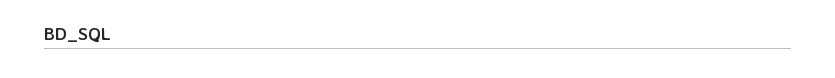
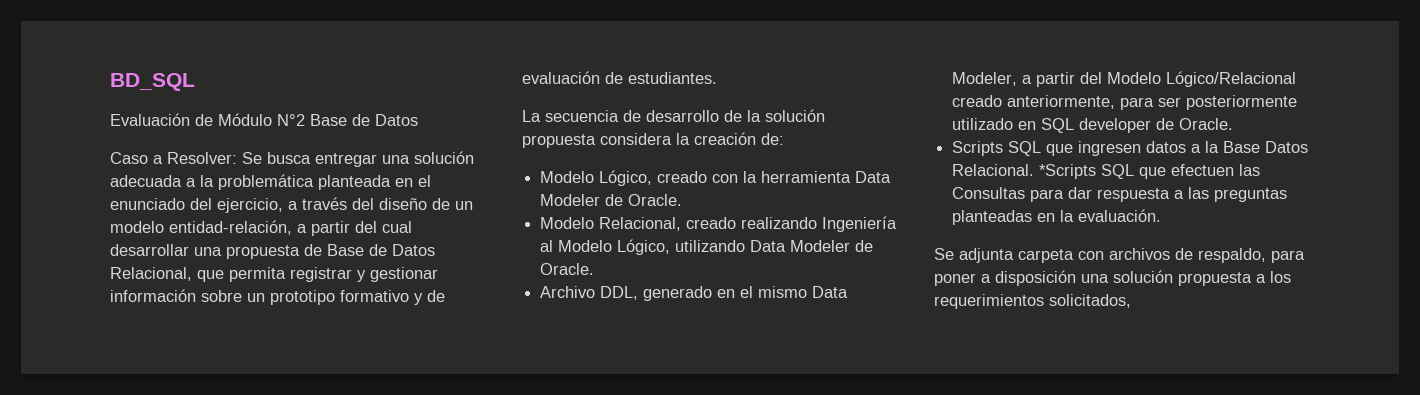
(111, 35) none -> [110,113,418,126] [110,151,474,167] [110,174,431,190] [110,197,473,213] [110,220,412,236] [110,244,435,259] [110,267,438,282] [110,289,445,305] [522,71,717,84] [522,109,825,122] [522,132,784,148] [540,170,892,186] [540,194,683,206] [540,216,898,232] [540,239,874,255] [540,263,595,275] [540,286,849,301] [952,71,1297,87] [952,95,1298,110] [952,118,1234,133] [952,141,1309,156] [952,164,1261,179] [952,187,1288,202] [952,209,1162,225] [934,248,1305,263] [934,270,1291,286] [934,294,1131,309] // Evaluación de Módulo N°2 Base de Datos // Caso a Resolver: Se busca entregar una solución adecuada a la problemática planteada en el enunciado del ejercicio, a través del diseño de un modelo entidad-relación, a partir del cual desarrollar una propuesta de Base de Datos Relacional, que permita registrar y gestionar información sobre un prototipo formativo y de evaluación de estudiantes. // La secuencia de desarrollo de la solución propuesta considera la creación de: // Modelo Lógico, creado con la herramienta Data Modeler de Oracle. // Modelo Relacional, creado realizando Ingeniería al Modelo Lógico, utilizando Data Modeler de Oracle. // Archivo DDL, generado en el mismo Data Modeler, a partir del Modelo Lógico/Relacional creado anteriormente, para ser posteriormente utilizado en SQL developer de Oracle. // Scripts SQL que ingresen datos a la Base Datos Relacional. *Scripts SQL que efectuen las Consultas para dar respuesta a las preguntas planteadas en la evaluación. // Se adjunta carpeta con archivos de respaldo, para poner a disposición una solución propuesta a los requerimientos solicitados,

